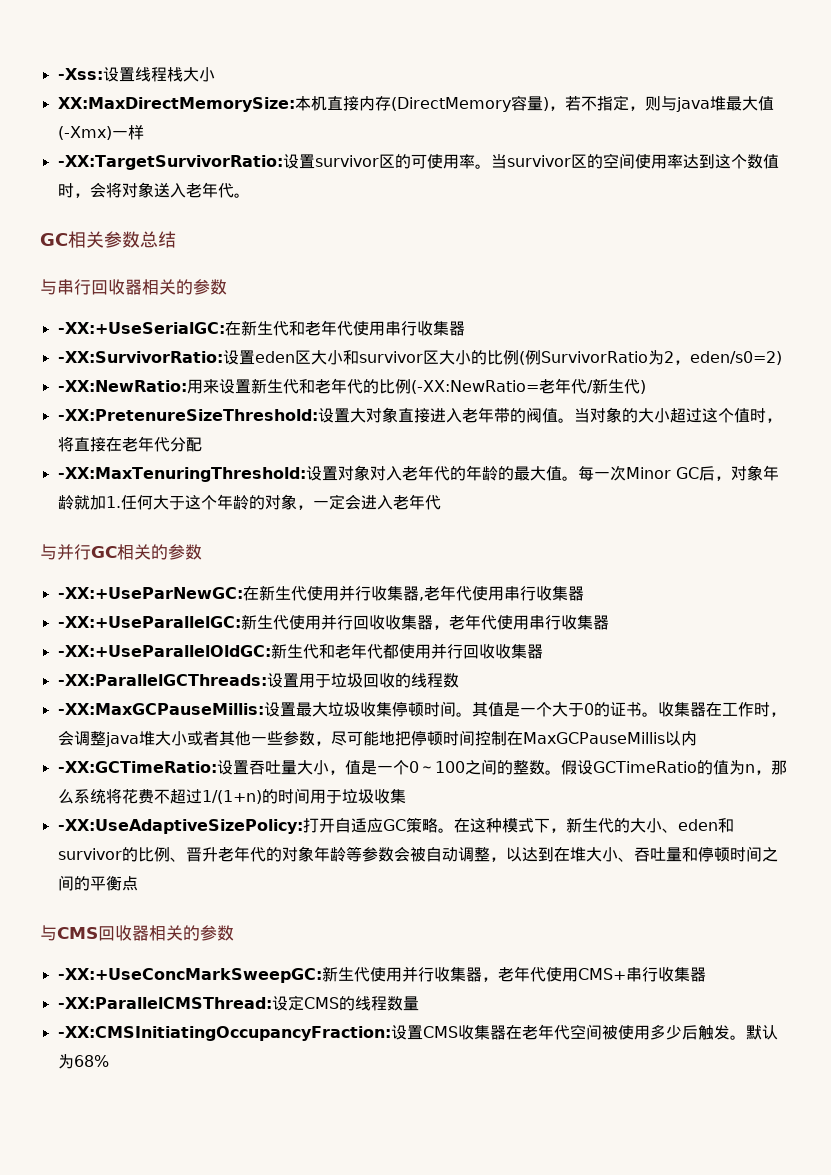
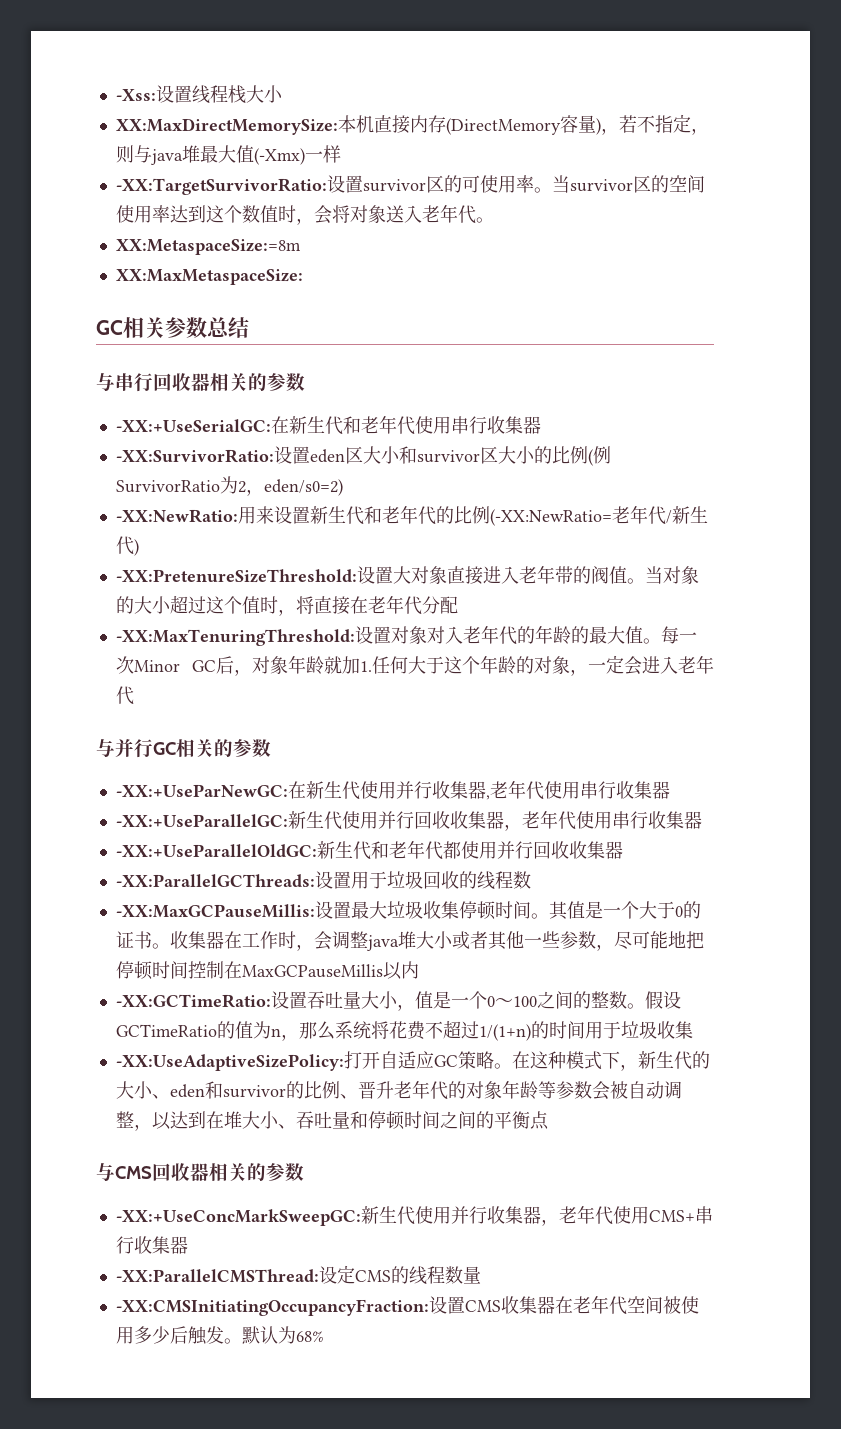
(250, 195) none -> [115,239,301,255] [115,269,303,285] // XX:MetaspaceSize:=8m // XX:MaxMetaspaceSize:

